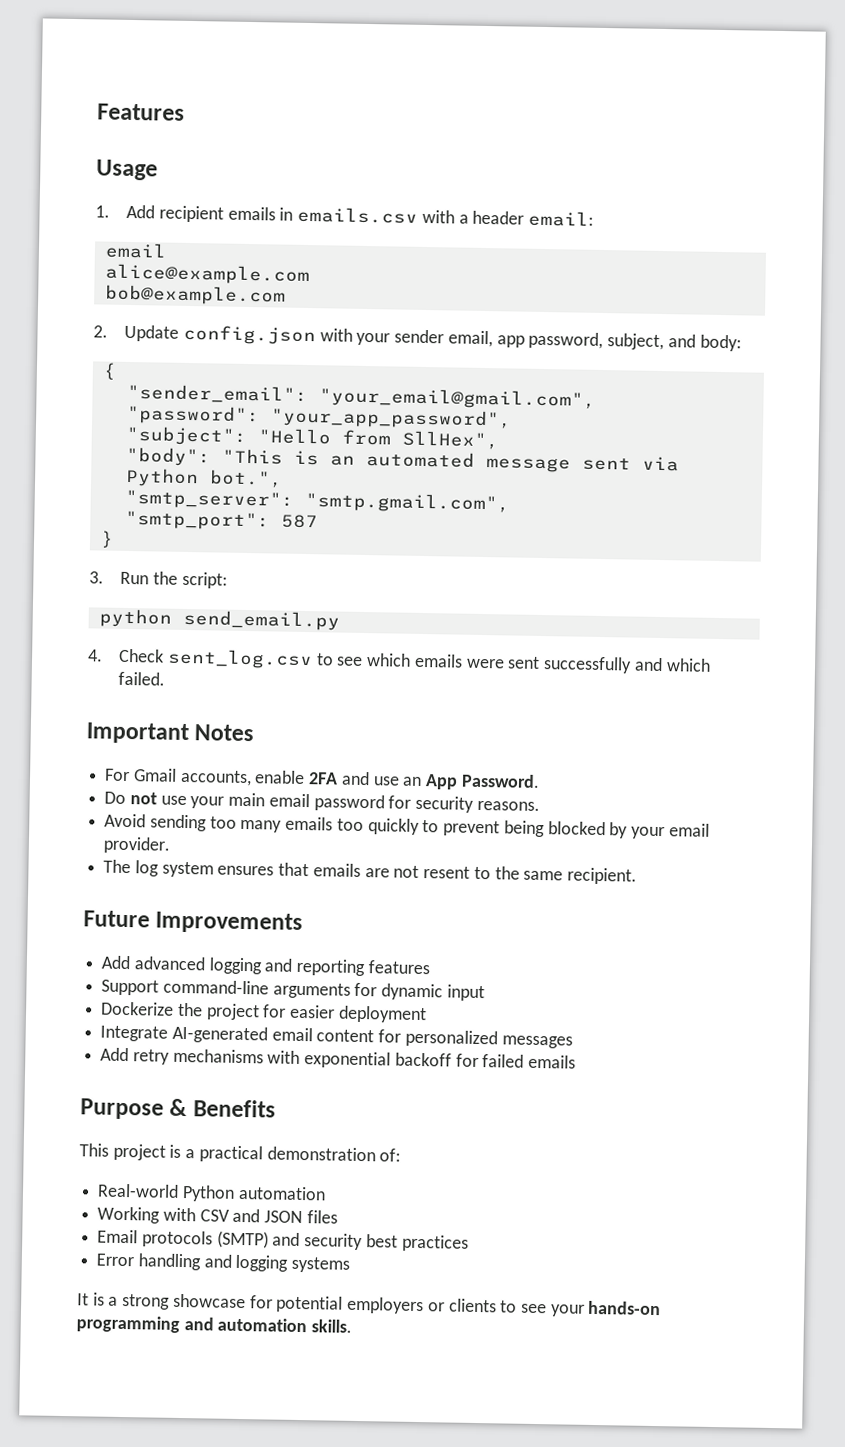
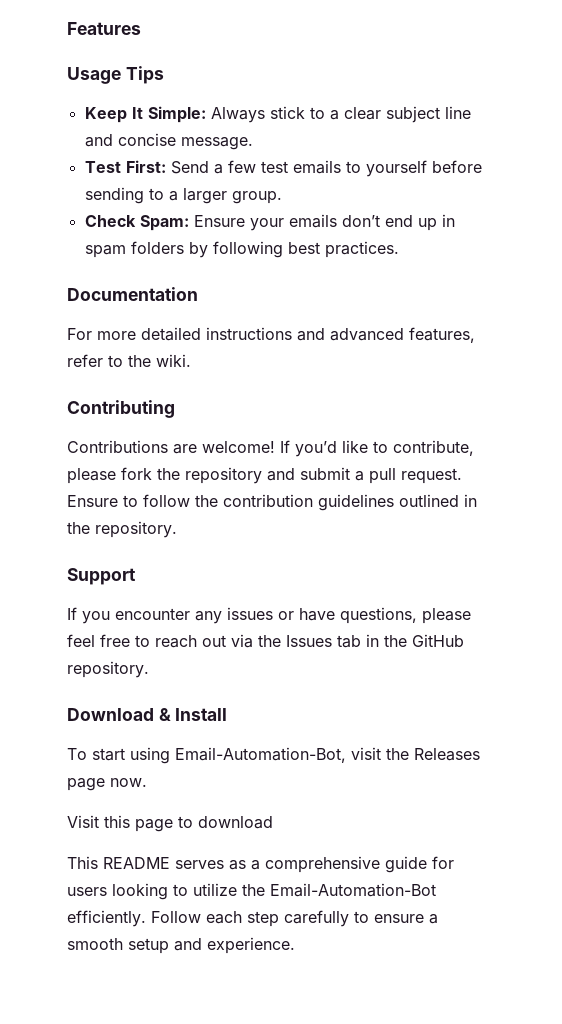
[95,204,595,227] [104,242,167,259] [104,263,310,286] [104,284,286,306] [93,324,742,352] [102,362,117,380] [126,383,596,410] [126,404,512,430] [125,425,499,450] [125,446,679,473] [124,467,283,488] [124,489,510,514] [124,510,318,531] [99,530,114,548] [89,571,228,589] [98,608,340,631] [88,648,711,674] [118,671,166,686] [86,722,255,745] [104,768,540,790] [104,791,540,813] [104,813,710,840] [103,836,172,854] [103,859,637,885] [83,910,304,935] [101,955,430,977] [101,979,485,1002] [101,1001,427,1024] [100,1025,573,1049] [100,1047,577,1069] [80,1098,276,1120] [79,1143,402,1163] [97,1183,326,1202] [97,1206,338,1224] [97,1229,469,1252] [96,1253,351,1273] [77,1292,662,1317] [76,1315,353,1333] // 1. Add recipient emails in emails.csv with a header email: // email // alice@example.com // bob@example.com // 2. Update config.json with your sender email, app password, subject, and body: // { // "sender_email": "your_email@gmail.com", // "password": "your_app_password", // "subject": "Hello from SllHex", // "body": "This is an automated message sent via Python bot.", // "smtp_server": "smtp.gmail.com", // "smtp_port": 587 // } // 3. Run the script: // python send_email.py // 4. Check sent_log.csv to see which emails were sent successfully and which failed. // Important Notes // For Gmail accounts, enable 2FA and use an App Password. // Do not use your main email password for security reasons. // Avoid sending too many emails too quickly to prevent being blocked by your email provider. // The log system ensures that emails are not resent to the same recipient. // Future Improvements // Add advanced logging and reporting features // Support command-line arguments for dynamic input // Dockerize the project for easier deployment // Integrate AI-generated email content for personalized messages // Add retry mechanisms with exponential backoff for failed emails // Purpose & Benefits // This project is a practical demonstration of: // Real-world Python automation // Working with CSV and JSON files // Email protocols (SMTP) and security best practices // Error handling and logging systems // It is a strong showcase for potential employers or clients to see your hands-on programming and automation skills. -> [125,66,164,84] [84,106,471,123] [84,133,253,150] [84,160,482,177] [84,187,282,204] [84,214,455,231] [84,241,399,258] [67,287,198,301] [67,327,475,343] [67,354,191,367] [67,400,175,418] [67,440,474,457] [67,467,462,484] [67,494,477,511] [67,521,177,538] [67,568,136,585] [67,607,471,624] [67,634,464,648] [67,661,149,678] [67,708,228,721] [67,747,480,764] [67,778,147,791] [67,815,273,832] [67,856,454,873] [67,883,436,900] [67,910,438,927] [67,937,295,954] Tips // Keep It Simple: Always stick to a clear subject line and concise message. // Test First: Send a few test emails to yourself before sending to a larger group. // Check Spam: Ensure your emails don’t end up in spam folders by following best practices. // Documentation // For more detailed instructions and advanced features, refer to the wiki. // Contributing // Contributions are welcome! If you’d like to contribute, please fork the repository and submit a pull request. Ensure to follow the contribution guidelines outlined in the repository. // Support // If you encounter any issues or have questions, please feel free to reach out via the Issues tab in the GitHub repository. // Download & Install // To start using Email-Automation-Bot, visit the Releases page now. // Visit this page to download // This README serves as a comprehensive guide for users looking to utilize the Email-Automation-Bot efficiently. Follow each step carefully to ensure a smooth setup and experience.

